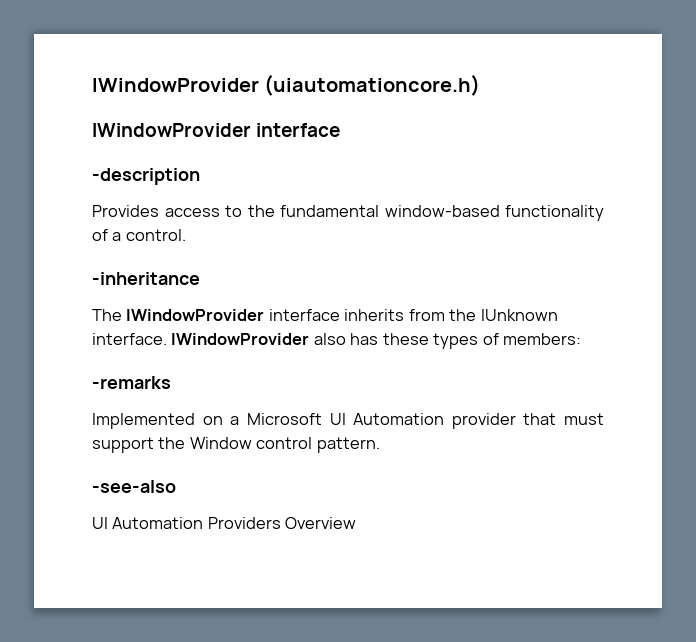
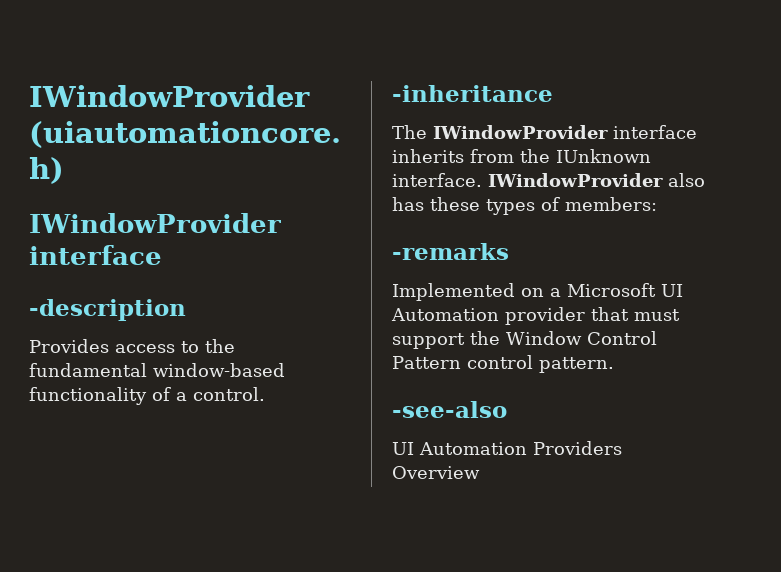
(252, 443) none -> [587,331,657,345] [392,356,461,369] Control Pattern

